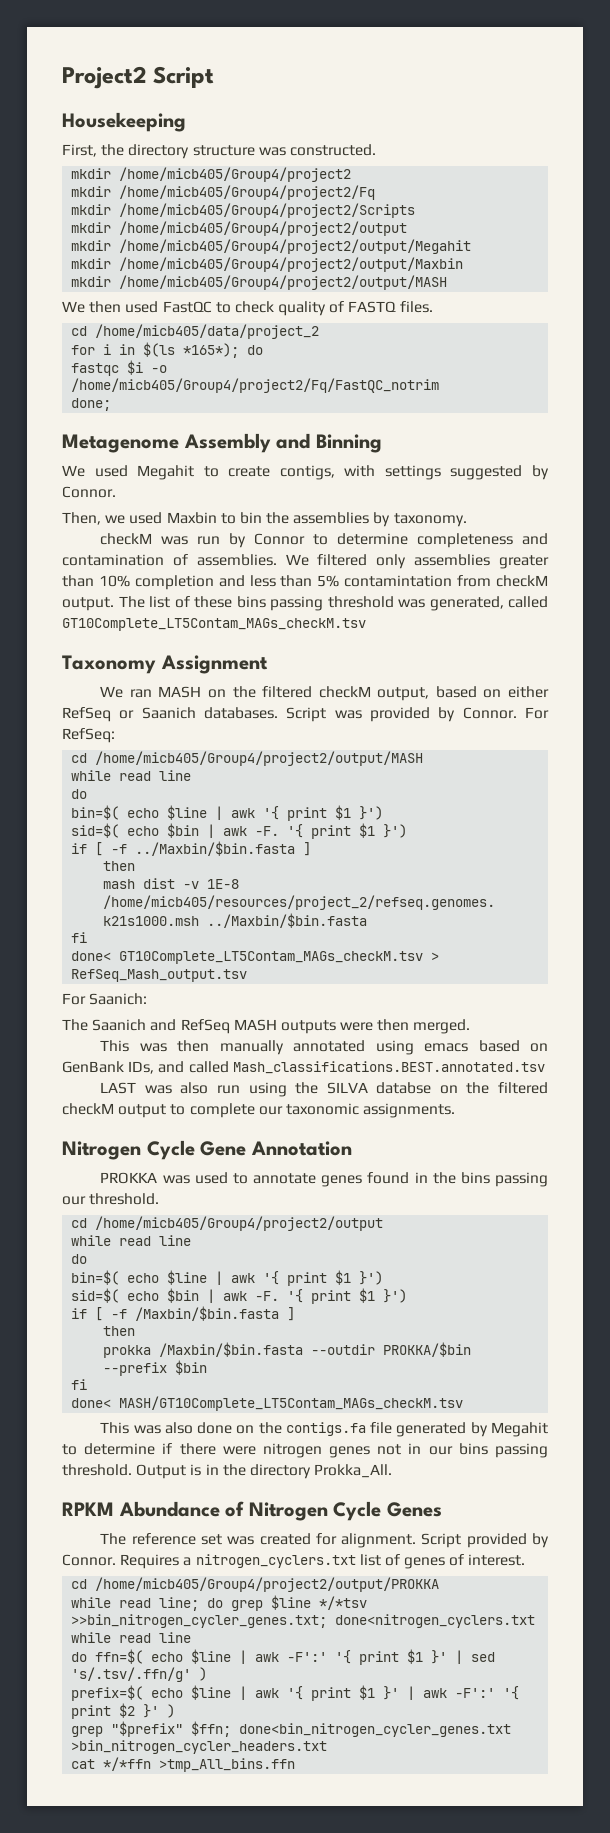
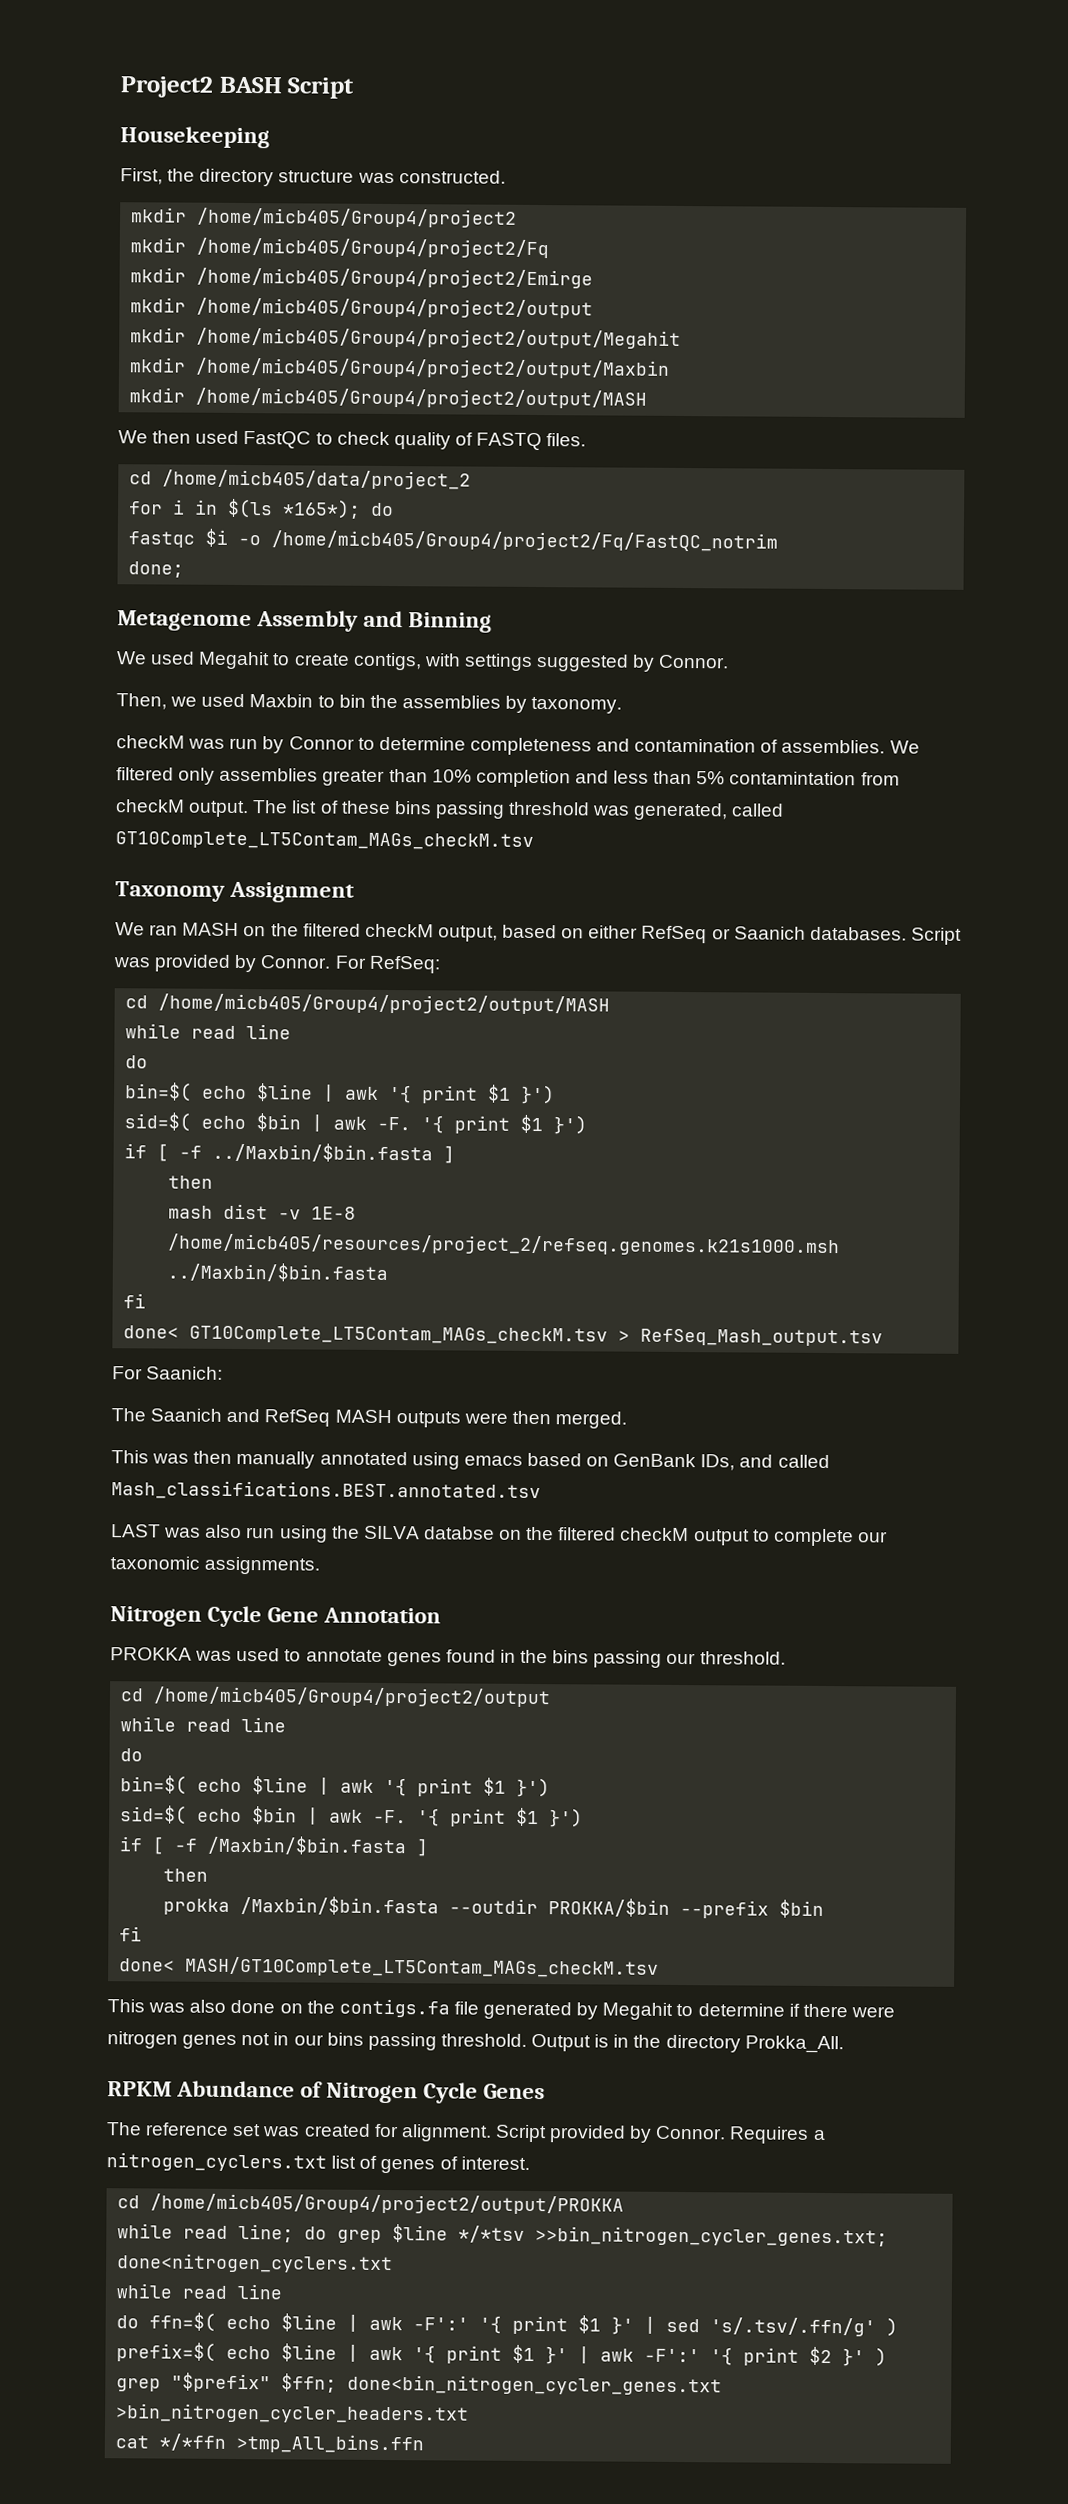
(147, 77) none -> [218,76,282,94] BASH
[119,203,416,218] /home/micb405/Group4/project2/Scripts -> [196,267,594,289] /home/micb405/Group4/project2/Emirge

